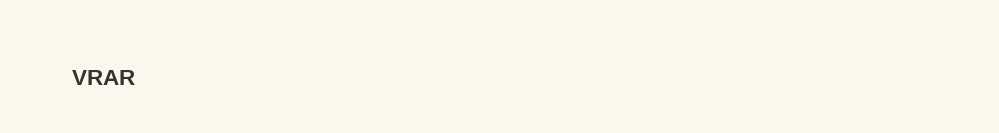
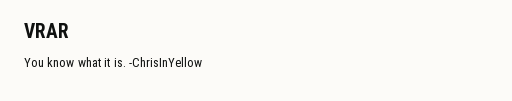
(135, 77) none -> [24,57,202,67] // You know what it is. -ChrisInYellow

